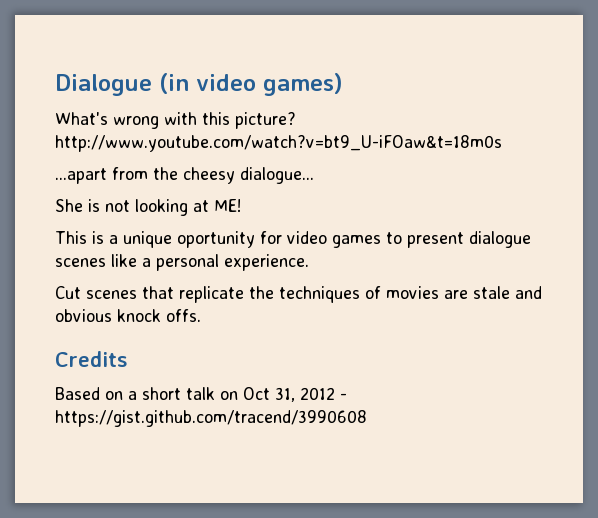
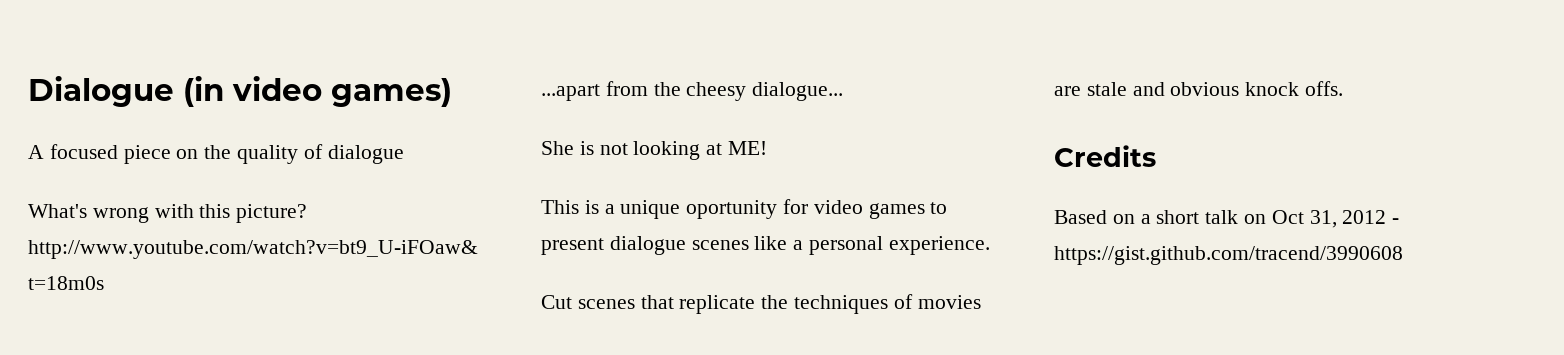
(343, 84) none -> [28,144,404,164] // A focused piece on the quality of dialogue

